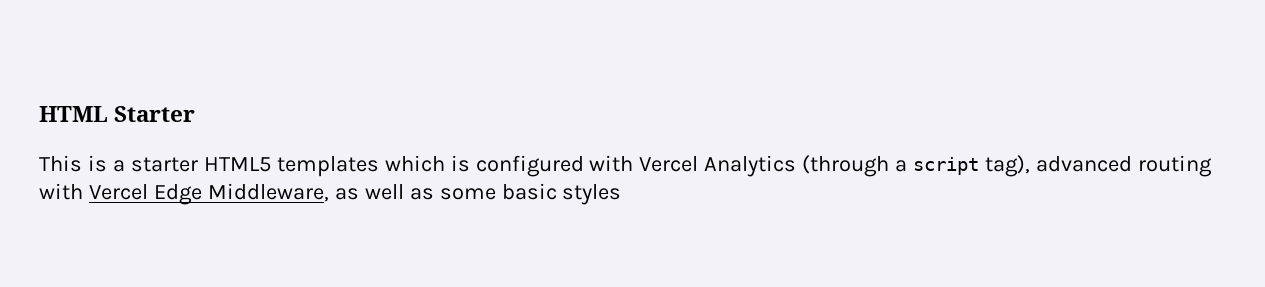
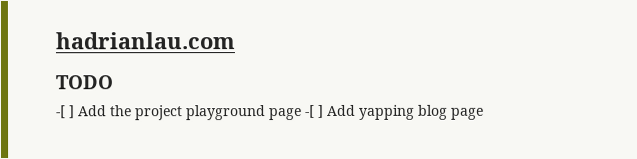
[39,106,196,122] [39,155,1212,177] [39,183,622,205] HTML Starter // This is a starter HTML5 templates which is configured with Vercel Analytics (through a script tag), advanced routing with Vercel Edge Middleware, as well as some basic styles -> [55,32,235,50] [55,75,114,90] [56,104,484,121] hadrianlau.com // TODO // -[ ] Add the project playground page -[ ] Add yapping blog page

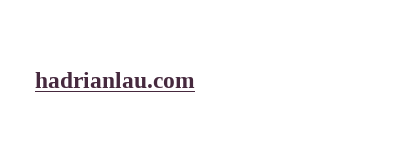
[55,75,114,90] [56,104,484,121] // TODO // -[ ] Add the project playground page -[ ] Add yapping blog page -> (195, 80) none

